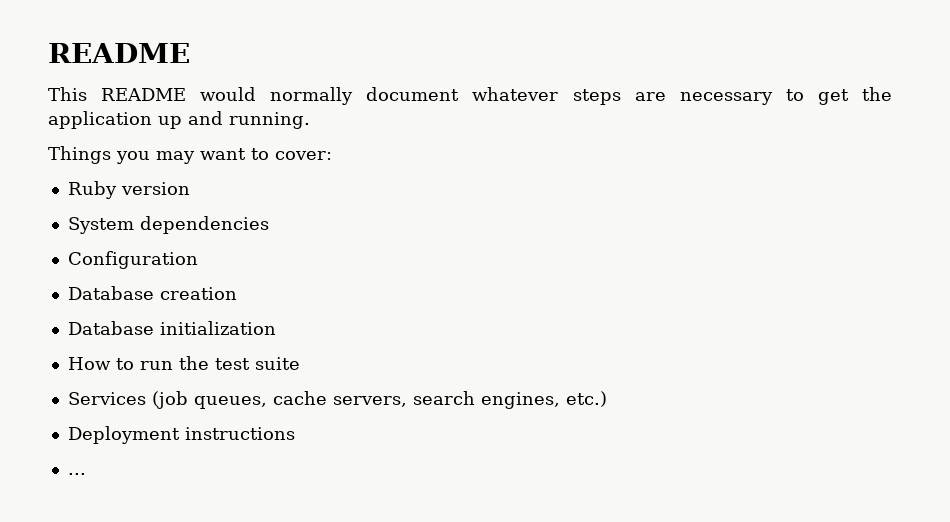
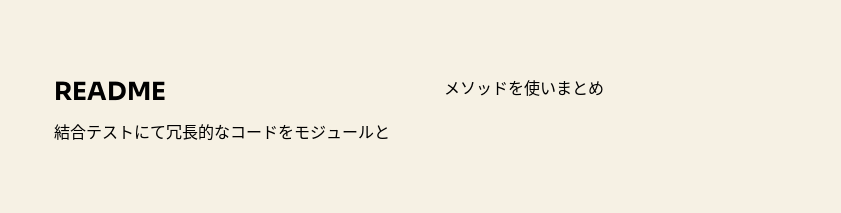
[48,87,893,105] [48,111,310,129] [48,146,332,164] [67,181,190,199] [67,216,269,234] [67,251,198,269] [67,286,237,300] [67,321,276,335] [67,356,300,370] [67,391,607,409] [67,426,295,444] [67,473,86,475] This README would normally document whatever steps are necessary to get the application up and running. // Things you may want to cover: // Ruby version // System dependencies // Configuration // Database creation // Database initialization // How to run the test suite // Services (job queues, cache servers, search engines, etc.) // Deployment instructions // ... -> [54,124,390,141] [444,80,604,96] 結合テストにて冗長的なコードをモジュールとメソッドを使いまとめ

